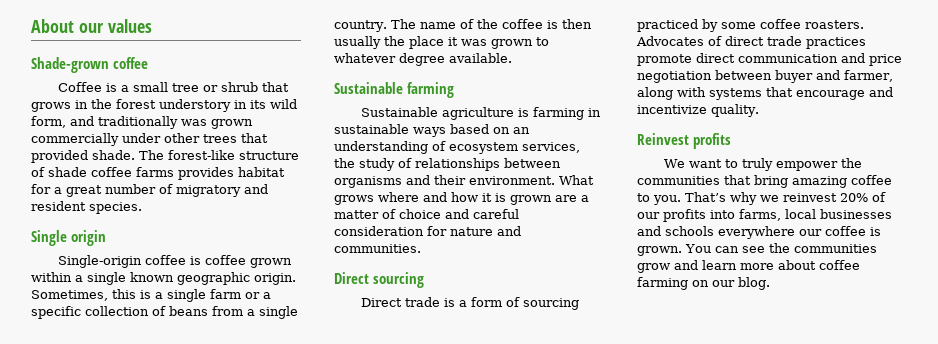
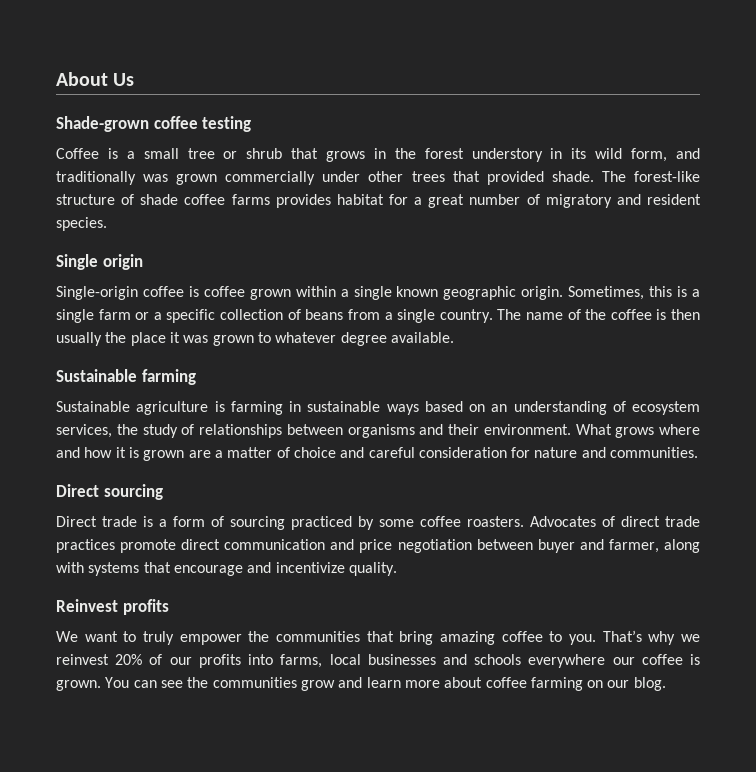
[78,19,152,33] our values -> [113,73,135,86] Us
(148, 63) none -> [202,116,252,132] testing

